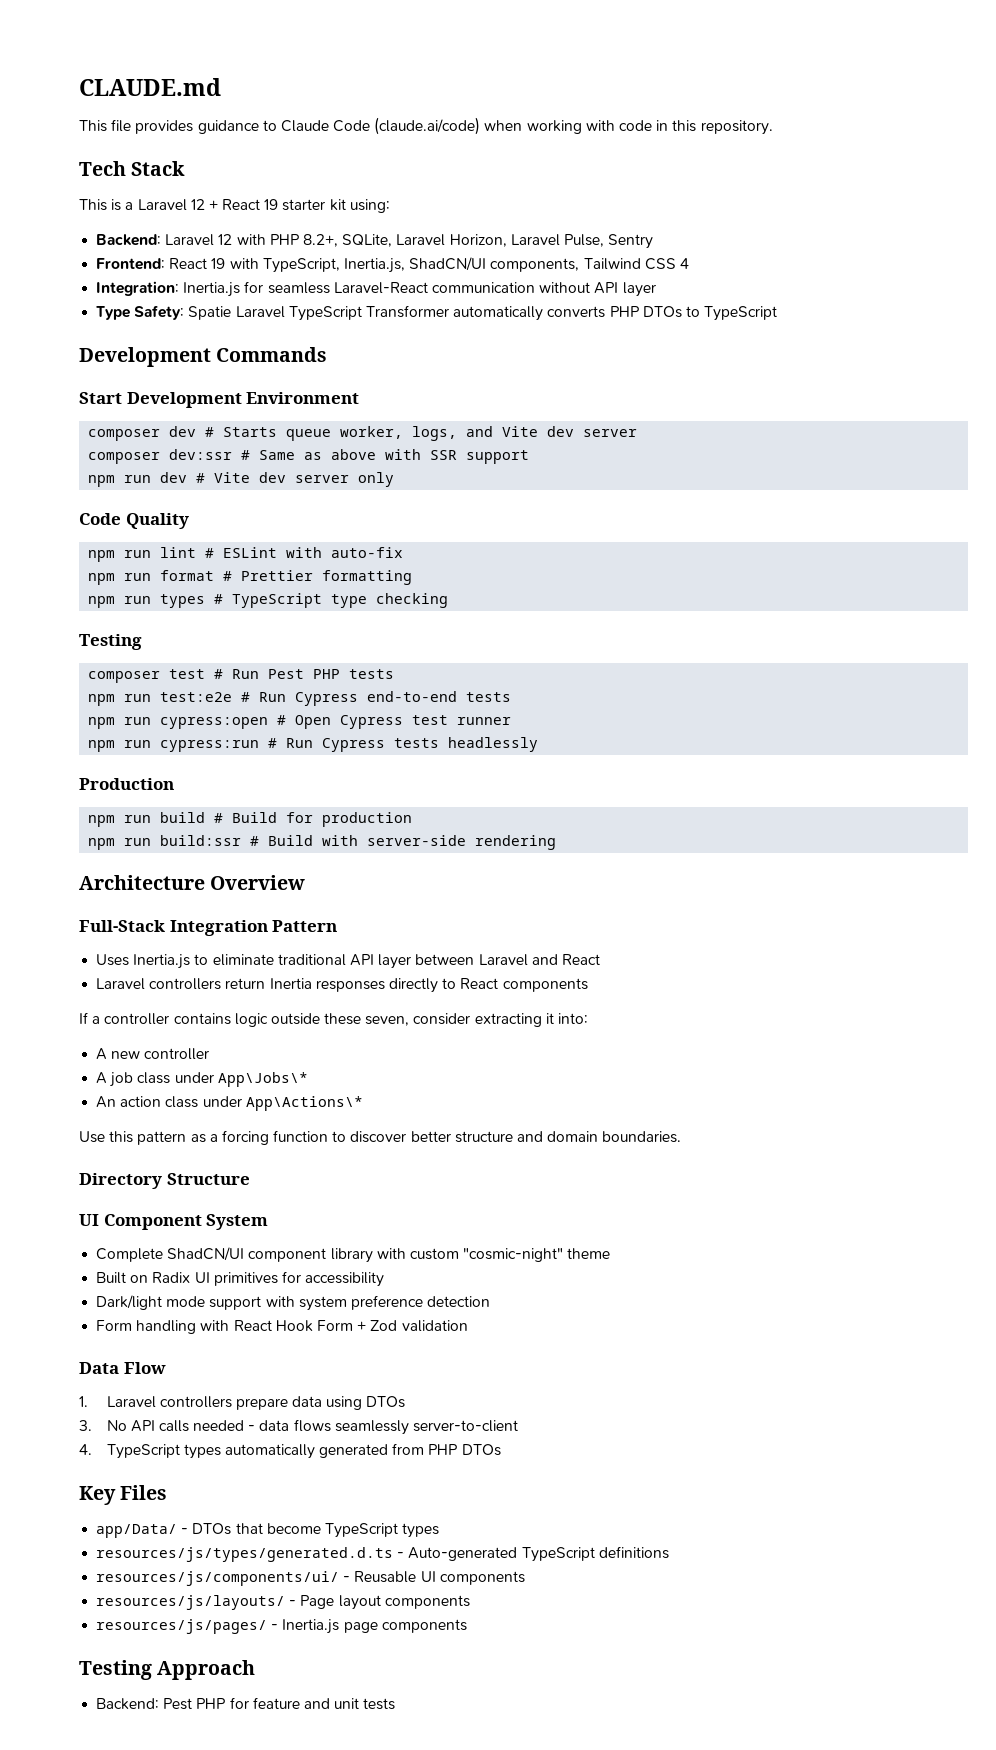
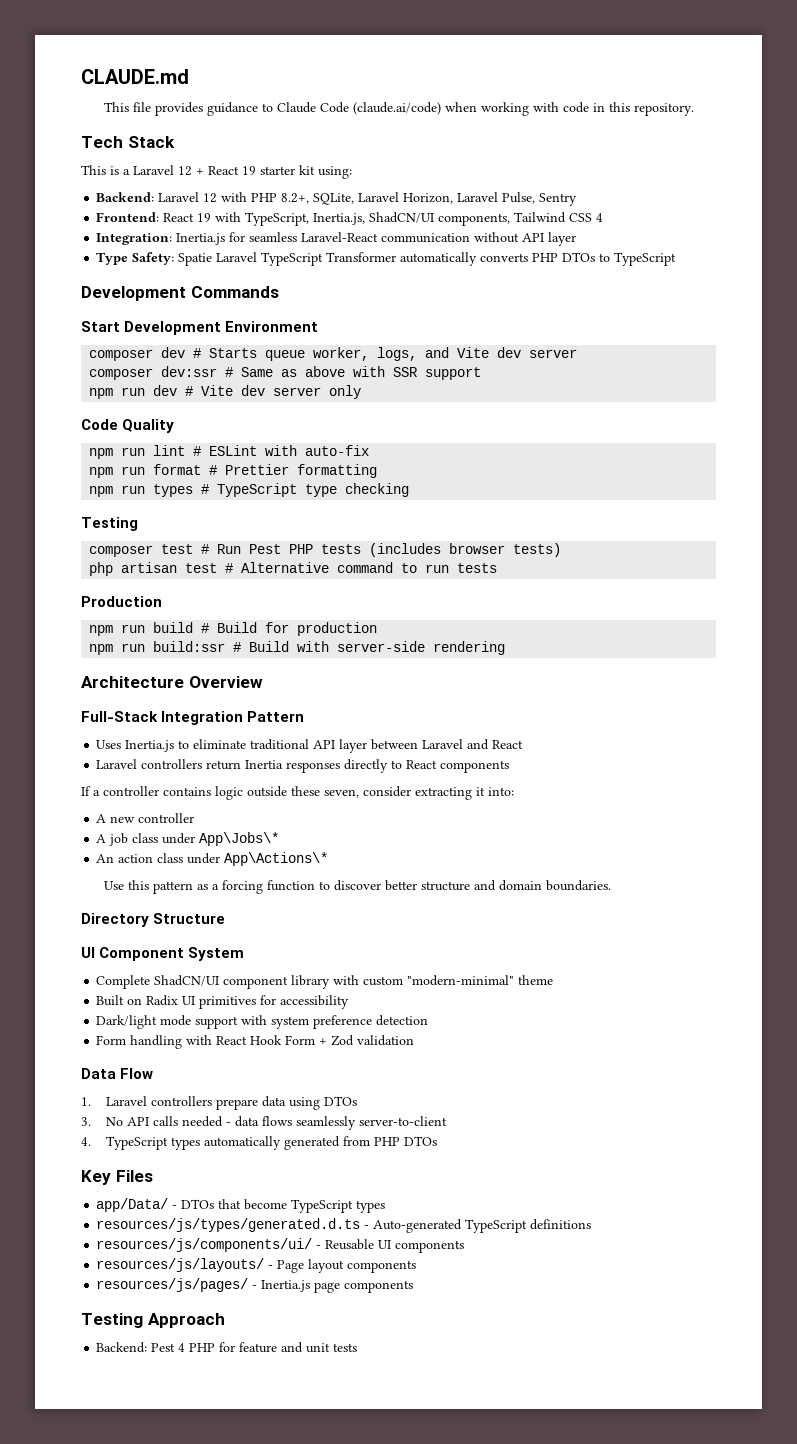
[88,691,512,706] [88,715,512,729] [88,737,539,752] // npm run test:e2e # Run Cypress end-to-end tests // npm run cypress:open # Open Cypress test runner // npm run cypress:run # Run Cypress tests headlessly -> [369,543,562,557] [89,562,498,576] (includes browser tests) // php artisan test # Alternative command to run tests
[463,1248,564,1262] "cosmic-night" -> [407,975,515,986] "modern-minimal"
(193, 1704) none -> [178,1343,186,1352] 4

